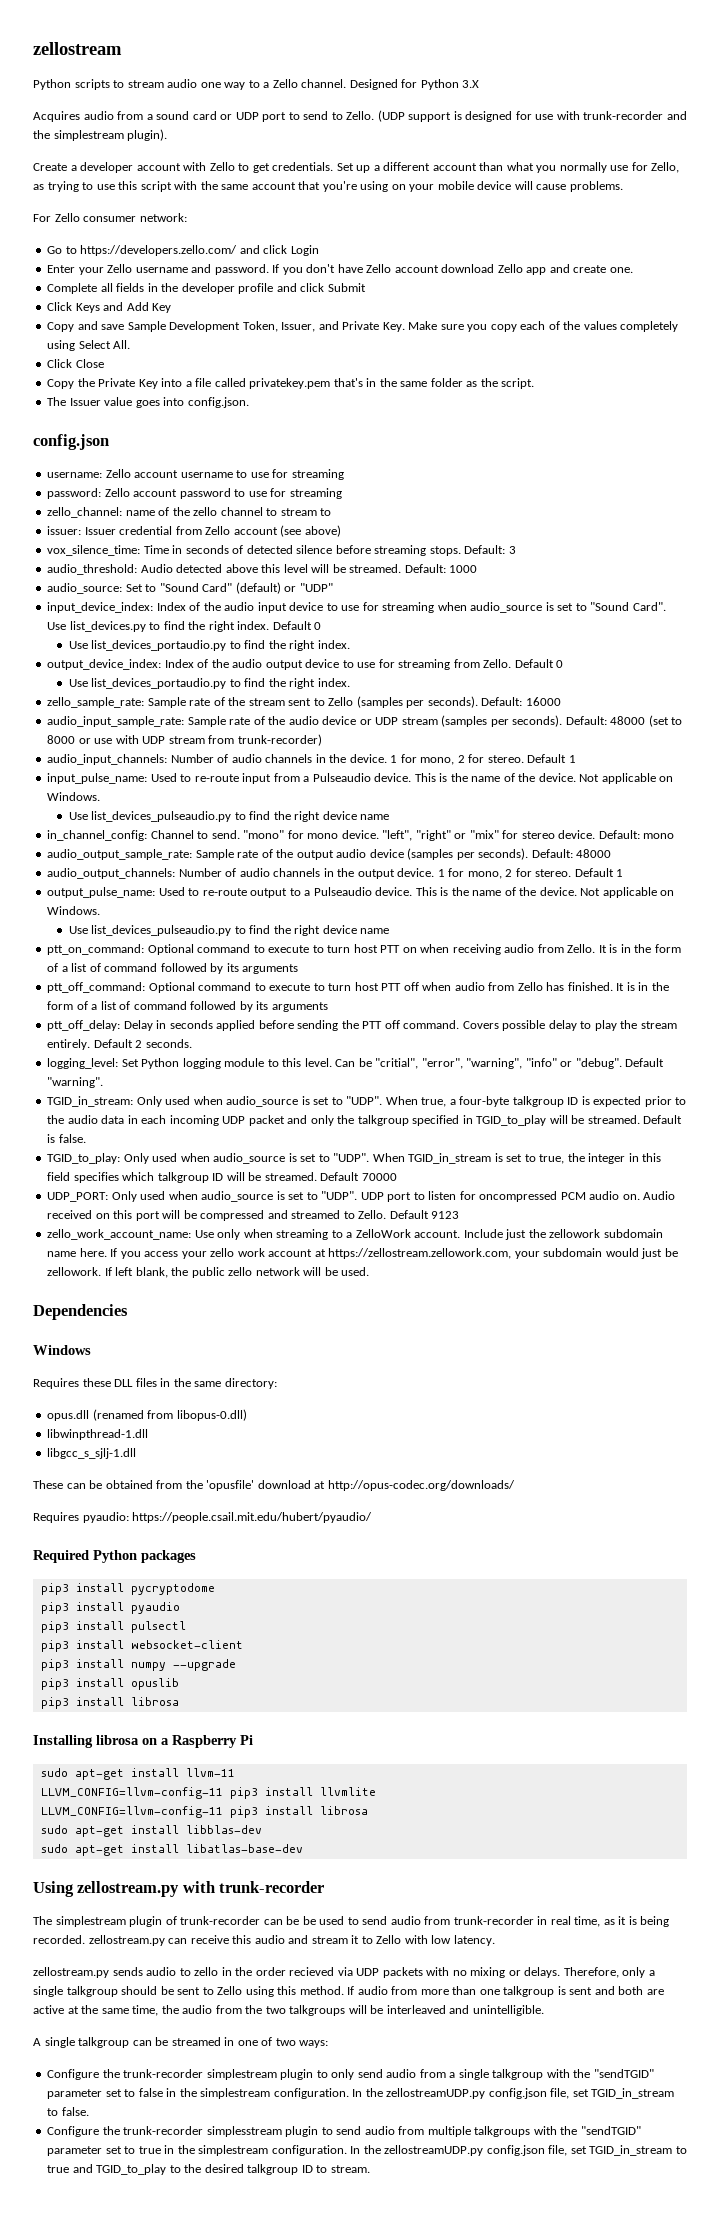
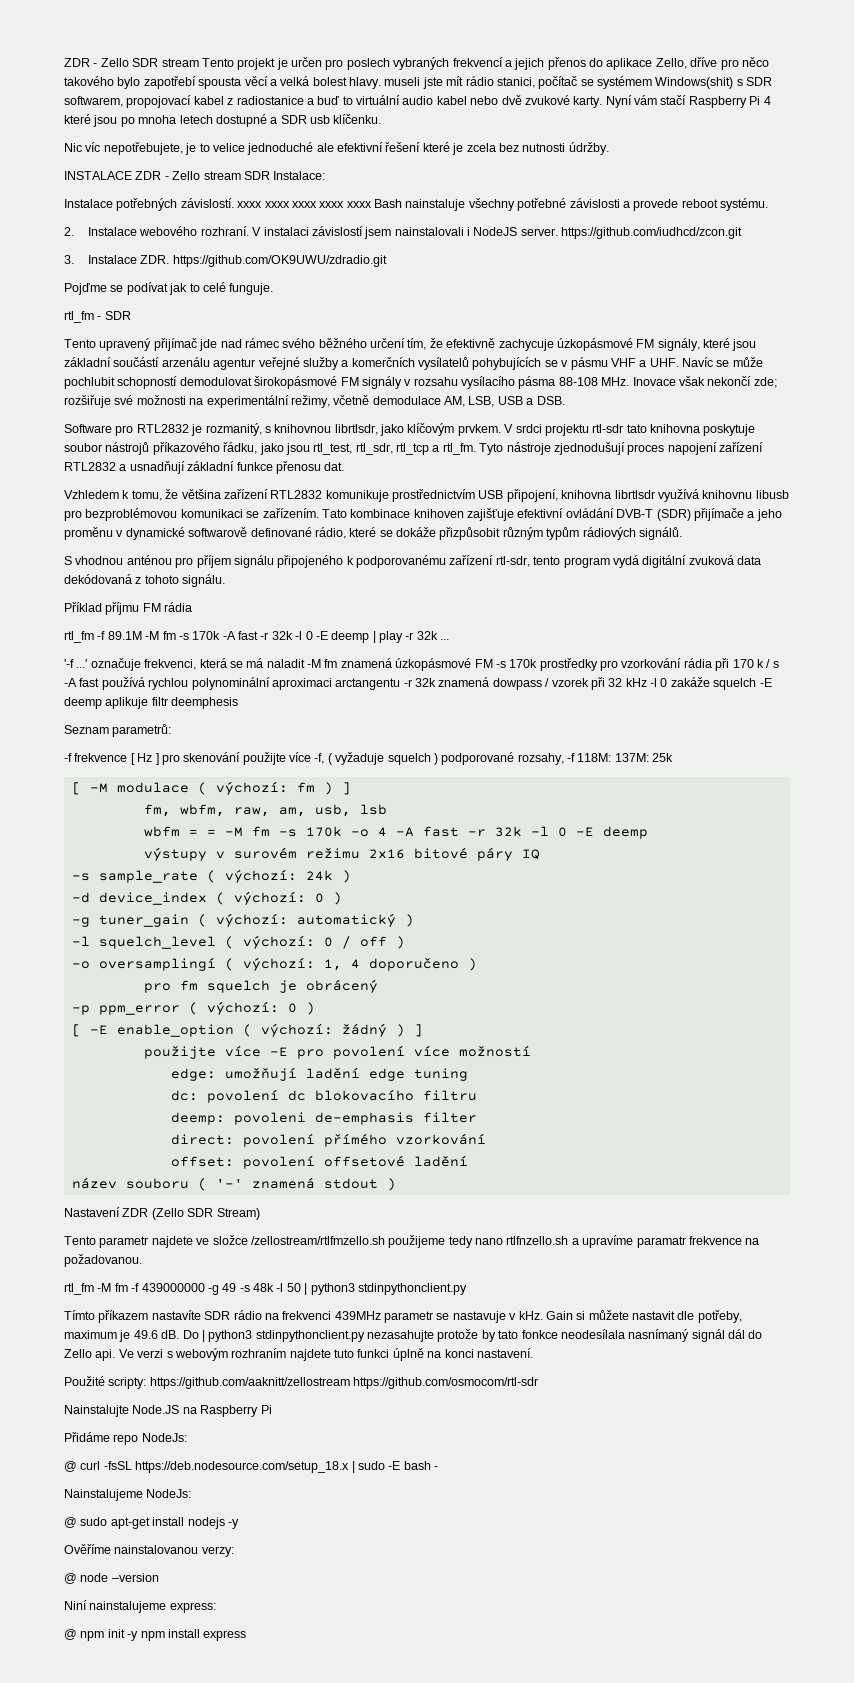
[33,42,122,55] [33,79,480,90] [33,110,687,122] [33,129,168,141] [33,162,680,173] [33,181,623,192] [33,213,187,222] [47,245,319,256] [47,264,633,275] [47,283,366,294] [47,302,172,313] [47,321,679,332] [47,340,131,351] [47,359,104,368] [47,378,535,389] [47,397,249,408] [33,434,109,450] [47,469,344,480] [47,488,342,499] [47,507,332,518] [47,525,341,537] [47,545,516,556] [47,564,478,575] [47,582,333,594] [47,602,666,613] [47,621,322,632] [68,640,350,651] [47,659,564,670] [68,678,350,689] [47,696,561,708] [47,715,683,727] [47,734,322,746] [47,754,576,765] [47,773,674,784] [47,792,101,801] [68,811,390,822] [47,830,675,841] [47,848,612,860] [47,868,624,879] [47,887,675,898] [47,906,101,915] [68,925,390,936] [47,944,681,955] [47,963,299,974] [47,982,669,993] [47,1001,328,1012] [47,1020,677,1031] [47,1039,192,1050] [47,1058,665,1069] [47,1077,104,1088] [47,1096,687,1107] [47,1115,683,1126] [47,1134,86,1143] [47,1153,662,1164] [47,1172,397,1183] [47,1191,676,1202] [47,1210,460,1221] [47,1229,663,1240] [47,1248,678,1259] [47,1267,370,1278] [33,1304,128,1320] [33,1345,91,1355] [33,1378,277,1389] [47,1409,247,1421] [47,1429,149,1440] [47,1448,137,1459] [33,1480,515,1491] [33,1512,373,1523] [33,1550,196,1563] [40,1583,215,1595] [40,1602,180,1614] [40,1621,186,1633] [40,1640,243,1652] [40,1659,236,1671] [40,1678,179,1690] [40,1697,179,1709] [33,1735,253,1748] [40,1768,235,1780] [40,1787,376,1799] [40,1806,368,1818] [40,1825,262,1837] [40,1844,303,1856] [33,1881,325,1897] [33,1916,670,1927] [33,1935,495,1946] [33,1967,655,1978] [33,1986,664,1997] [33,2005,544,2016] [33,2037,329,2048] [47,2069,654,2080] [47,2088,675,2099] [47,2107,89,2116] [47,2126,641,2137] [47,2145,687,2156] [47,2164,370,2175] zellostream // Python scripts to stream audio one way to a Zello channel. Designed for Python 3.X // Acquires audio from a sound card or UDP port to send to Zello. (UDP support is designed for use with trunk-recorder and the simplestream plugin). // Create a developer account with Zello to get credentials. Set up a different account than what you normally use for Zello, as trying to use this script with the same account that you're using on your mobile device will cause problems. // For Zello consumer network: // Go to https://developers.zello.com/ and click Login // Enter your Zello username and password. If you don't have Zello account download Zello app and create one. // Complete all fields in the developer profile and click Submit // Click Keys and Add Key // Copy and save Sample Development Token, Issuer, and Private Key. Make sure you copy each of the values completely using Select All. // Click Close // Copy the Private Key into a file called privatekey.pem that's in the same folder as the script. // The Issuer value goes into config.json. // config.json // username: Zello account username to use for streaming // password: Zello account password to use for streaming // zello_channel: name of the zello channel to stream to // issuer: Issuer credential from Zello account (see above) // vox_silence_time: Time in seconds of detected silence before streaming stops. Default: 3 // audio_threshold: Audio detected above this level will be streamed. Default: 1000 // audio_source: Set to "Sound Card" (default) or "UDP" // input_device_index: Index of the audio input device to use for streaming when audio_source is set to "Sound Card". Use list_devices.py to find the right index. Default 0 // Use list_devices_portaudio.py to find the right index. // output_device_index: Index of the audio output device to use for streaming from Zello. Default 0 // Use list_devices_portaudio.py to find the right index. // zello_sample_rate: Sample rate of the stream sent to Zello (samples per seconds). Default: 16000 // audio_input_sample_rate: Sample rate of the audio device or UDP stream (samples per seconds). Default: 48000 (set to 8000 or use with UDP stream from trunk-recorder) // audio_input_channels: Number of audio channels in the device. 1 for mono, 2 for stereo. Default 1 // input_pulse_name: Used to re-route input from a Pulseaudio device. This is the name of the device. Not applicable on Windows. // Use list_devices_pulseaudio.py to find the right device name // in_channel_config: Channel to send. "mono" for mono device. "left", "right" or "mix" for stereo device. Default: mono // audio_output_sample_rate: Sample rate of the output audio device (samples per seconds). Default: 48000 // audio_output_channels: Number of audio channels in the output device. 1 for mono, 2 for stereo. Default 1 // output_pulse_name: Used to re-route output to a Pulseaudio device. This is the name of the device. Not applicable on Windows. // Use list_devices_pulseaudio.py to find the right device name // ptt_on_command: Optional command to execute to turn host PTT on when receiving audio from Zello. It is in the form of a list of command followed by its arguments // ptt_off_command: Optional command to execute to turn host PTT off when audio from Zello has finished. It is in the form of a list of command followed by its arguments // ptt_off_delay: Delay in seconds applied before sending the PTT off command. Covers possible delay to play the stream entirely. Default 2 seconds. // logging_level: Set Python logging module to this level. Can be "critial", "error", "warning", "info" or "debug". Default "warning". // TGID_in_stream: Only used when audio_source is set to "UDP". When true, a four-byte talkgroup ID is expected prior to the audio data in each incoming UDP packet and only the talkgroup specified in TGID_to_play will be streamed. Default is false. // TGID_to_play: Only used when audio_source is set to "UDP". When TGID_in_stream is set to true, the integer in this field specifies which talkgroup ID will be streamed. Default 70000 // UDP_PORT: Only used when audio_source is set to "UDP". UDP port to listen for oncompressed PCM audio on. Audio received on this port will be compressed and streamed to Zello. Default 9123 // zello_work_account_name: Use only when streaming to a ZelloWork account. Include just the zellowork subdomain name here. If you access your zello work account at https://zellostream.zellowork.com, your subdomain would just be zellowork. If left blank, the public zello network will be used. // Dependencies // Windows // Requires these DLL files in the same directory: // opus.dll (renamed from libopus-0.dll) // libwinpthread-1.dll // libgcc_s_sjlj-1.dll // These can be obtained from the 'opusfile' download at http://opus-codec.org/downloads/ // Requires pyaudio: https://people.csail.mit.edu/hubert/pyaudio/ // Required Python packages // pip3 install pycryptodome // pip3 install pyaudio // pip3 install pulsectl // pip3 install websocket-client // pip3 install numpy --upgrade // pip3 install opuslib // pip3 install librosa // Installing librosa on a Raspberry Pi // sudo apt-get install llvm-11 // LLVM_CONFIG=llvm-config-11 pip3 install llvmlite // LLVM_CONFIG=llvm-config-11 pip3 install librosa // sudo apt-get install libblas-dev // sudo apt-get install libatlas-base-dev // Using zellostream.py with trunk-recorder // The simplestream plugin of trunk-recorder can be be used to send audio from trunk-recorder in real time, as it is being recorded. zellostream.py can receive this audio and stream it to Zello with low latency. // zellostream.py sends audio to zello in the order recieved via UDP packets with no mixing or delays. Therefore, only a single talkgroup should be sent to Zello using this method. If audio from more than one talkgroup is sent and both are active at the same time, the audio from the two talkgroups will be interleaved and unintelligible. // A single talkgroup can be streamed in one of two ways: // Configure the trunk-recorder simplestream plugin to only send audio from a single talkgroup with the "sendTGID" parameter set to false in the simplestream configuration. In the zellostreamUDP.py config.json file, set TGID_in_stream to false. // Configure the trunk-recorder simplesstream plugin to send audio from multiple talkgroups with the "sendTGID" parameter set to true in the simplestream configuration. In the zellostreamUDP.py config.json file, set TGID_in_stream to true and TGID_to_play to the desired talkgroup ID to stream. -> [64,57,769,70] [64,76,773,89] [64,95,771,108] [64,114,382,127] [64,142,609,155] [64,171,326,180] [64,198,768,211] [64,226,743,239] [64,255,387,267] [64,282,274,295] [64,311,131,323] [64,338,757,351] [64,357,763,370] [64,376,777,389] [64,395,565,408] [64,423,756,436] [64,442,763,455] [64,461,345,474] [64,489,789,502] [64,508,782,521] [64,527,682,540] [64,555,761,568] [64,574,226,587] [64,602,193,615] [64,631,450,643] [64,658,779,671] [64,677,772,690] [64,697,239,709] [64,724,172,737] [64,752,674,765] [71,781,351,795] [143,804,387,817] [143,826,648,839] [143,847,540,861] [71,869,351,883] [71,891,342,905] [71,913,414,927] [71,935,405,949] [71,957,477,971] [143,979,378,993] [71,1001,315,1015] [71,1023,423,1037] [143,1045,531,1059] [170,1067,468,1081] [170,1089,477,1103] [170,1112,477,1125] [170,1133,486,1147] [170,1155,468,1169] [71,1177,396,1191] [64,1207,260,1220] [64,1235,760,1248] [64,1254,142,1267] [64,1283,467,1295] [64,1310,742,1323] [64,1329,763,1342] [64,1348,533,1361] [64,1376,539,1389] [64,1405,272,1417] [64,1432,187,1445] [64,1461,438,1473] [64,1489,192,1501] [64,1517,239,1529] [64,1544,234,1557] [64,1573,159,1584] [64,1600,216,1613] [64,1629,247,1641] ZDR - Zello SDR stream Tento projekt je určen pro poslech vybraných frekvencí a jejich přenos do aplikace Zello, dříve pro něco takového bylo zapotřebí spousta věcí a velká bolest hlavy. museli jste mít rádio stanici, počítač se systémem Windows(shit) s SDR softwarem, propojovací kabel z radiostanice a buď to virtuální audio kabel nebo dvě zvukové karty. Nyní vám stačí Raspberry Pi 4 které jsou po mnoha letech dostupné a SDR usb klíčenku. // Nic víc nepotřebujete, je to velice jednoduché ale efektivní řešení které je zcela bez nutnosti údržby. // INSTALACE ZDR - Zello stream SDR Instalace: // Instalace potřebných závislostí. xxxx xxxx xxxx xxxx xxxx Bash nainstaluje všechny potřebné závislosti a provede reboot systému. // 2. Instalace webového rozhraní. V instalaci závislostí jsem nainstalovali i NodeJS server. https://github.com/iudhcd/zcon.git // 3. Instalace ZDR. https://github.com/OK9UWU/zdradio.git // Pojďme se podívat jak to celé funguje. // rtl_fm - SDR // Tento upravený přijímač jde nad rámec svého běžného určení tím, že efektivně zachycuje úzkopásmové FM signály, které jsou základní součástí arzenálu agentur veřejné služby a komerčních vysílatelů pohybujících se v pásmu VHF a UHF. Navíc se může pochlubit schopností demodulovat širokopásmové FM signály v rozsahu vysílacího pásma 88-108 MHz. Inovace však nekončí zde; rozšiřuje své možnosti na experimentální režimy, včetně demodulace AM, LSB, USB a DSB. // Software pro RTL2832 je rozmanitý, s knihovnou librtlsdr, jako klíčovým prvkem. V srdci projektu rtl-sdr tato knihovna poskytuje soubor nástrojů příkazového řádku, jako jsou rtl_test, rtl_sdr, rtl_tcp a rtl_fm. Tyto nástroje zjednodušují proces napojení zařízení RTL2832 a usnadňují základní funkce přenosu dat. // Vzhledem k tomu, že většina zařízení RTL2832 komunikuje prostřednictvím USB připojení, knihovna librtlsdr využívá knihovnu libusb pro bezproblémovou komunikaci se zařízením. Tato kombinace knihoven zajišťuje efektivní ovládání DVB-T (SDR) přijímače a jeho proměnu v dynamické softwarově definované rádio, které se dokáže přizpůsobit různým typům rádiových signálů. // S vhodnou anténou pro příjem signálu připojeného k podporovanému zařízení rtl-sdr, tento program vydá digitální zvuková data dekódovaná z tohoto signálu. // Příklad příjmu FM rádia // rtl_fm -f 89.1M -M fm -s 170k -A fast -r 32k -l 0 -E deemp | play -r 32k ... // '-f ...' označuje frekvenci, která se má naladit -M fm znamená úzkopásmové FM -s 170k prostředky pro vzorkování rádia při 170 k / s -A fast používá rychlou polynominální aproximaci arctangentu -r 32k znamená dowpass / vzorek při 32 kHz -l 0 zakáže squelch -E deemp aplikuje filtr deemphesis // Seznam parametrů: // -f frekvence [ Hz ] pro skenování použijte více -f, ( vyžaduje squelch ) podporované rozsahy, -f 118M: 137M: 25k // [ -M modulace ( výchozí: fm ) ] // fm, wbfm, raw, am, usb, lsb // wbfm = = -M fm -s 170k -o 4 -A fast -r 32k -l 0 -E deemp // výstupy v surovém režimu 2x16 bitové páry IQ // -s sample_rate ( výchozí: 24k ) // -d device_index ( výchozí: 0 ) // -g tuner_gain ( výchozí: automatický ) // -l squelch_level ( výchozí: 0 / off ) // -o oversamplingí ( výchozí: 1, 4 doporučeno ) // pro fm squelch je obrácený // -p ppm_error ( výchozí: 0 ) // [ -E enable_option ( výchozí: žádný ) ] // použijte více -E pro povolení více možností // edge: umožňují ladění edge tuning // dc: povolení dc blokovacího filtru // deemp: povoleni de-emphasis filter // direct: povolení přímého vzorkování // offset: povolení offsetové ladění // název souboru ( '-' znamená stdout ) // Nastavení ZDR (Zello SDR Stream) // Tento parametr najdete ve složce /zellostream/rtlfmzello.sh použijeme tedy nano rtlfnzello.sh a upravíme paramatr frekvence na požadovanou. // rtl_fm -M fm -f 439000000 -g 49 -s 48k -l 50 | python3 stdinpythonclient.py // Tímto příkazem nastavíte SDR rádio na frekvenci 439MHz parametr se nastavuje v kHz. Gain si můžete nastavit dle potřeby, maximum je 49.6 dB. Do | python3 stdinpythonclient.py nezasahujte protože by tato fonkce neodesílala nasnímaný signál dál do Zello api. Ve verzi s webovým rozhraním najdete tuto funkci úplně na konci nastavení. // Použité scripty: https://github.com/aaknitt/zellostream https://github.com/osmocom/rtl-sdr // Nainstalujte Node.JS na Raspberry Pi // Přidáme repo NodeJs: // @ curl -fsSL https://deb.nodesource.com/setup_18.x | sudo -E bash - // Nainstalujeme NodeJs: // @ sudo apt-get install nodejs -y // Ověříme nainstalovanou verzy: // @ node –version // Niní nainstalujeme express: // @ npm init -y npm install express

